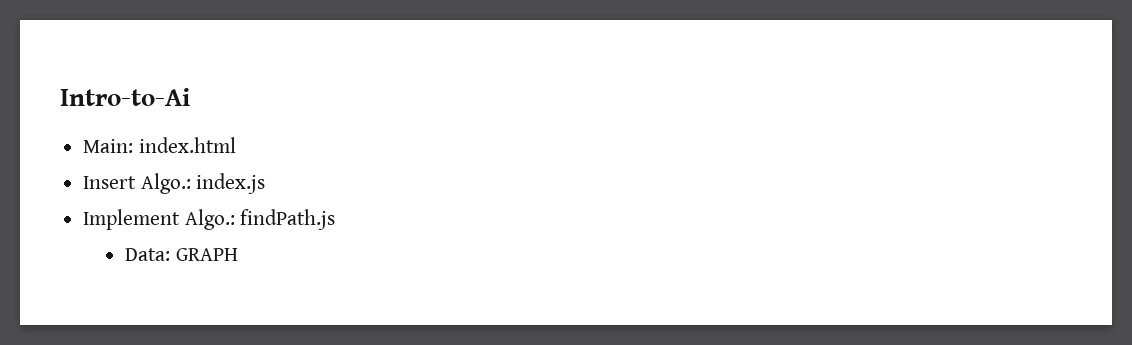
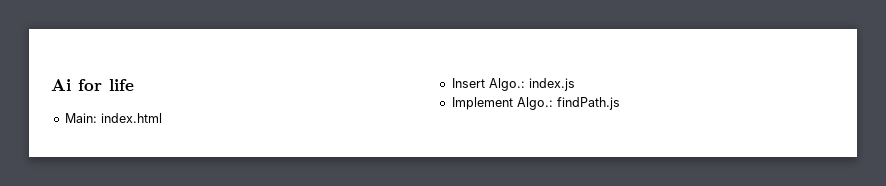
[60,88,190,106] Intro-to-Ai -> [51,79,134,91] Ai for life
[125,248,238,261] // Data: GRAPH -> (620, 103) none

